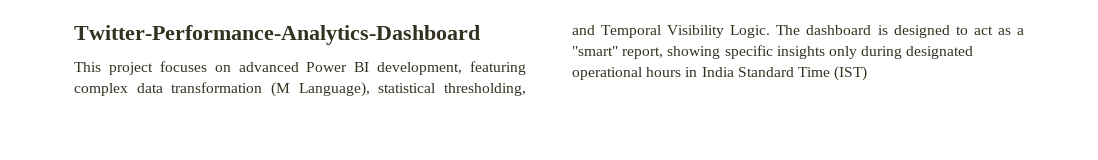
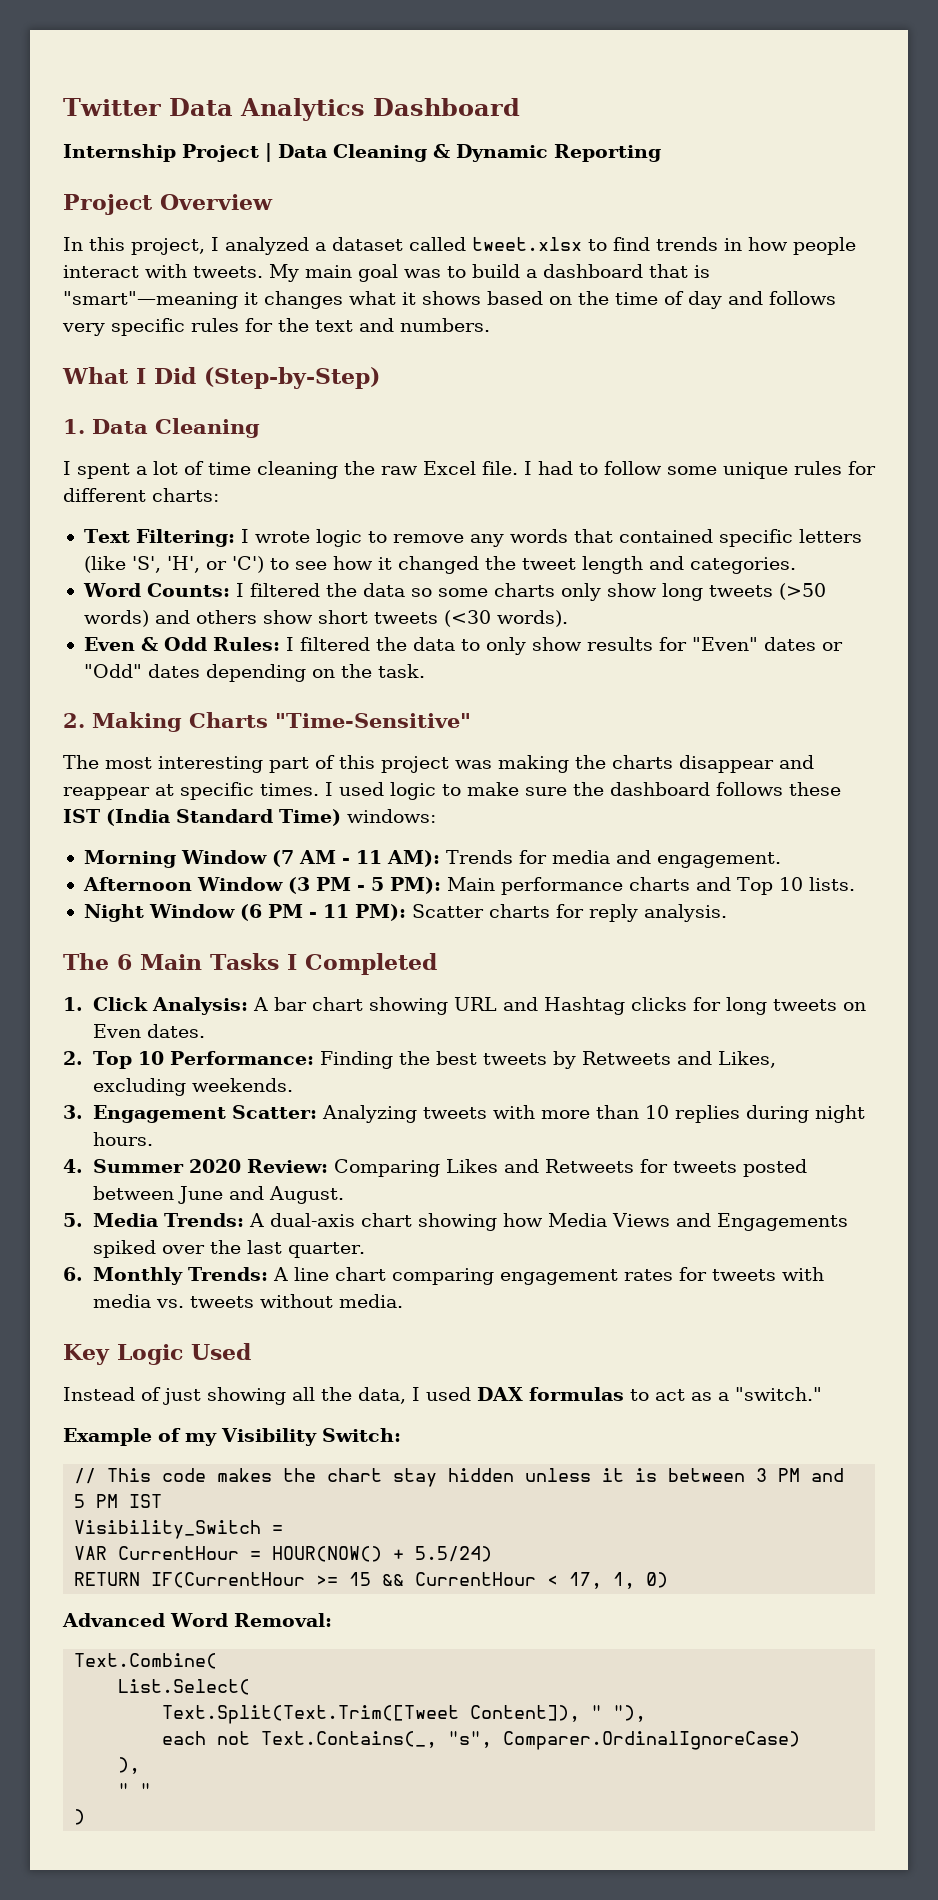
[74,25,480,45] [74,61,526,75] [74,82,526,97] [572,25,1024,38] [572,45,974,59] [572,66,868,81] Twitter-Performance-Analytics-Dashboard // This project focuses on advanced Power BI development, featuring complex data transformation (M Language), statistical thresholding, and Temporal Visibility Logic. The dashboard is designed to act as a "smart" report, showing specific insights only during designated operational hours in India Standard Time (IST) -> [63,98,520,121] [63,143,661,162] [63,194,273,215] [63,237,856,255] [63,264,710,282] [63,291,836,309] [62,318,490,336] [62,367,380,389] [63,418,260,438] [63,461,876,479] [63,488,219,502] [83,529,862,547] [83,556,796,574] [82,583,826,601] [83,610,568,627] [83,637,843,655] [83,664,425,682] [63,712,471,732] [63,755,814,773] [63,782,841,800] [63,809,436,826] [83,850,781,868] [82,877,855,895] [83,904,727,922] [63,953,437,975] [63,997,866,1015] [92,1024,205,1038] [63,1051,777,1069] [92,1078,293,1096] [63,1105,865,1123] [92,1132,153,1146] [63,1159,807,1177] [92,1186,344,1204] [63,1213,849,1231] [92,1240,366,1258] [63,1267,825,1285] [92,1294,403,1308] [63,1343,251,1365] [63,1387,822,1405] [63,1428,401,1446] [74,1468,845,1487] [74,1494,163,1508] [74,1520,284,1539] [74,1546,493,1562] [74,1572,669,1589] [62,1613,332,1627] [74,1653,218,1669] [118,1679,251,1695] [162,1705,647,1724] [162,1731,801,1750] [118,1757,141,1774] [118,1783,152,1797] [74,1809,86,1825] Twitter Data Analytics Dashboard // Internship Project | Data Cleaning & Dynamic Reporting // Project Overview // In this project, I analyzed a dataset called tweet.xlsx to find trends in how people interact with tweets. My main goal was to build a dashboard that is "smart"—meaning it changes what it shows based on the time of day and follows very specific rules for the text and numbers. // What I Did (Step-by-Step) // 1. Data Cleaning // I spent a lot of time cleaning the raw Excel file. I had to follow some unique rules for different charts: // Text Filtering: I wrote logic to remove any words that contained specific letters (like 'S', 'H', or 'C') to see how it changed the tweet length and categories. // Word Counts: I filtered the data so some charts only show long tweets (>50 words) and others show short tweets (<30 words). // Even & Odd Rules: I filtered the data to only show results for "Even" dates or "Odd" dates depending on the task. // 2. Making Charts "Time-Sensitive" // The most interesting part of this project was making the charts disappear and reappear at specific times. I used logic to make sure the dashboard follows these IST (India Standard Time) windows: // Morning Window (7 AM - 11 AM): Trends for media and engagement. // Afternoon Window (3 PM - 5 PM): Main performance charts and Top 10 lists. // Night Window (6 PM - 11 PM): Scatter charts for reply analysis. // The 6 Main Tasks I Completed // 1. Click Analysis: A bar chart showing URL and Hashtag clicks for long tweets on Even dates. // 2. Top 10 Performance: Finding the best tweets by Retweets and Likes, excluding weekends. // 3. Engagement Scatter: Analyzing tweets with more than 10 replies during night hours. // 4. Summer 2020 Review: Comparing Likes and Retweets for tweets posted between June and August. // 5. Media Trends: A dual-axis chart showing how Media Views and Engagements spiked over the last quarter. // 6. Monthly Trends: A line chart comparing engagement rates for tweets with media vs. tweets without media. // Key Logic Used // Instead of just showing all the data, I used DAX formulas to act as a "switch." // Example of my Visibility Switch: // // This code makes the chart stay hidden unless it is between 3 PM and 5 PM IST // Visibility_Switch = // VAR CurrentHour = HOUR(NOW() + 5.5/24) // RETURN IF(CurrentHour >= 15 && CurrentHour < 17, 1, 0) // Advanced Word Removal: // Text.Combine( // List.Select( // Text.Split(Text.Trim([Tweet Content]), " "), // each not Text.Contains(_, "s", Comparer.OrdinalIgnoreCase) // ), // " " // )

